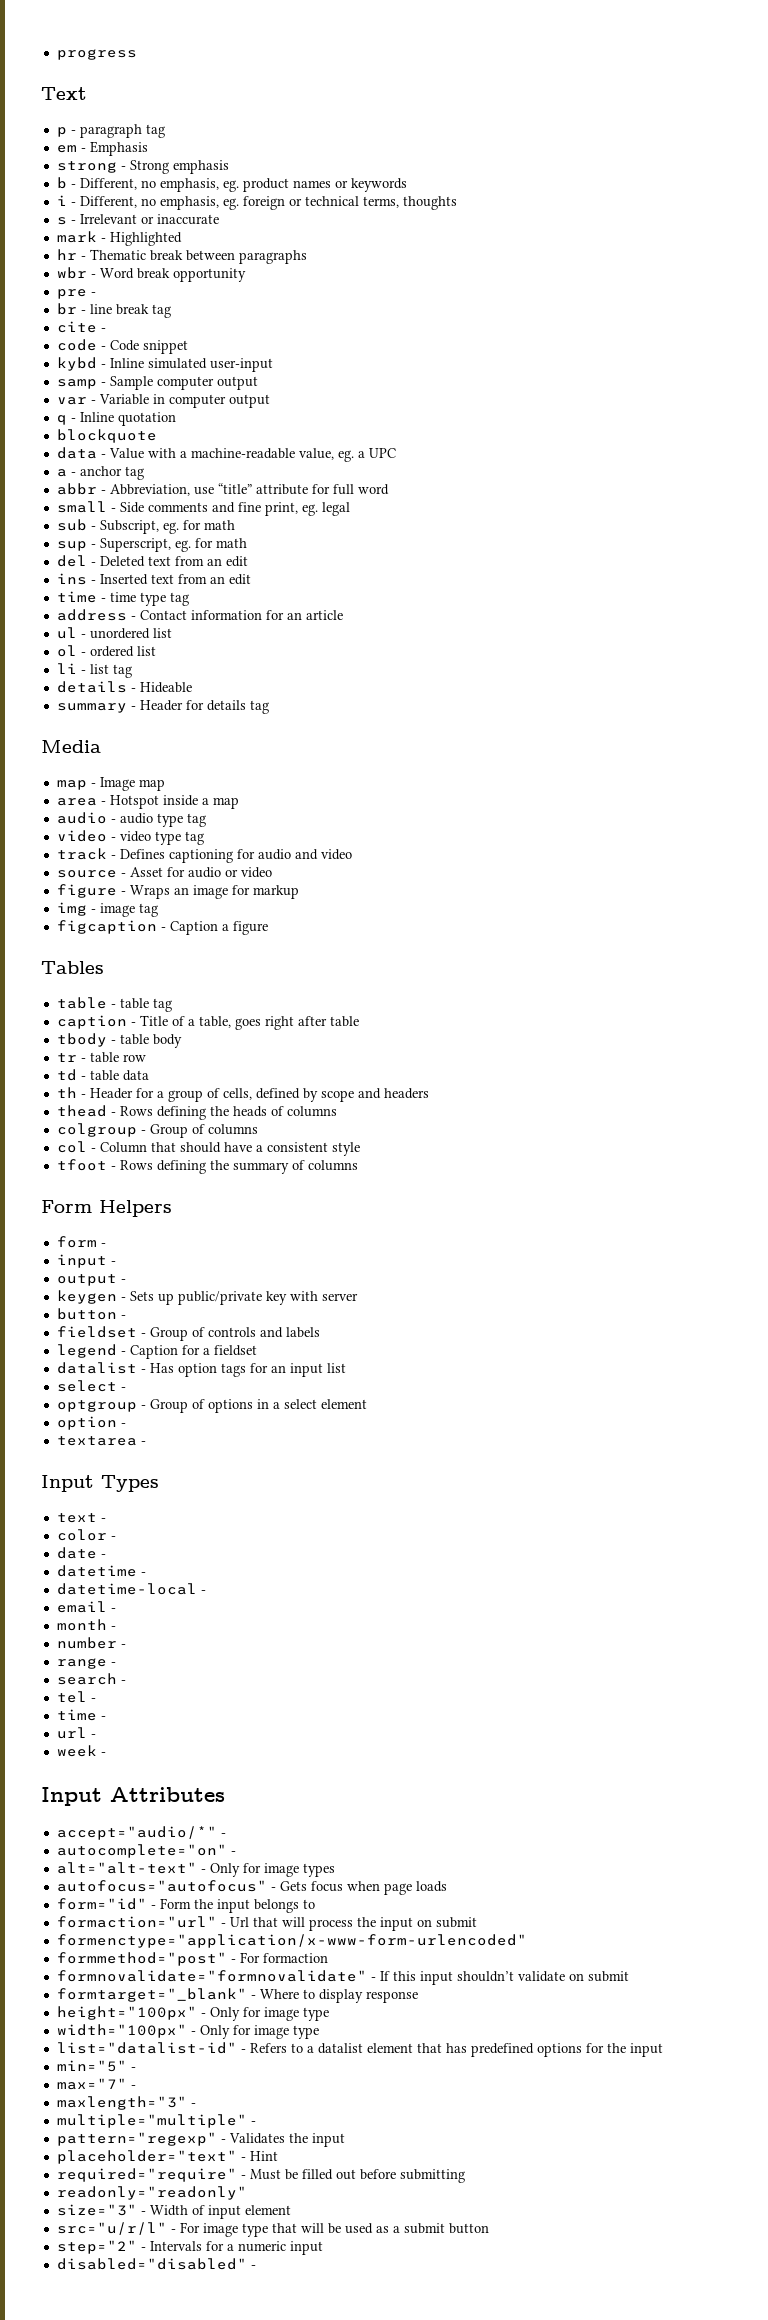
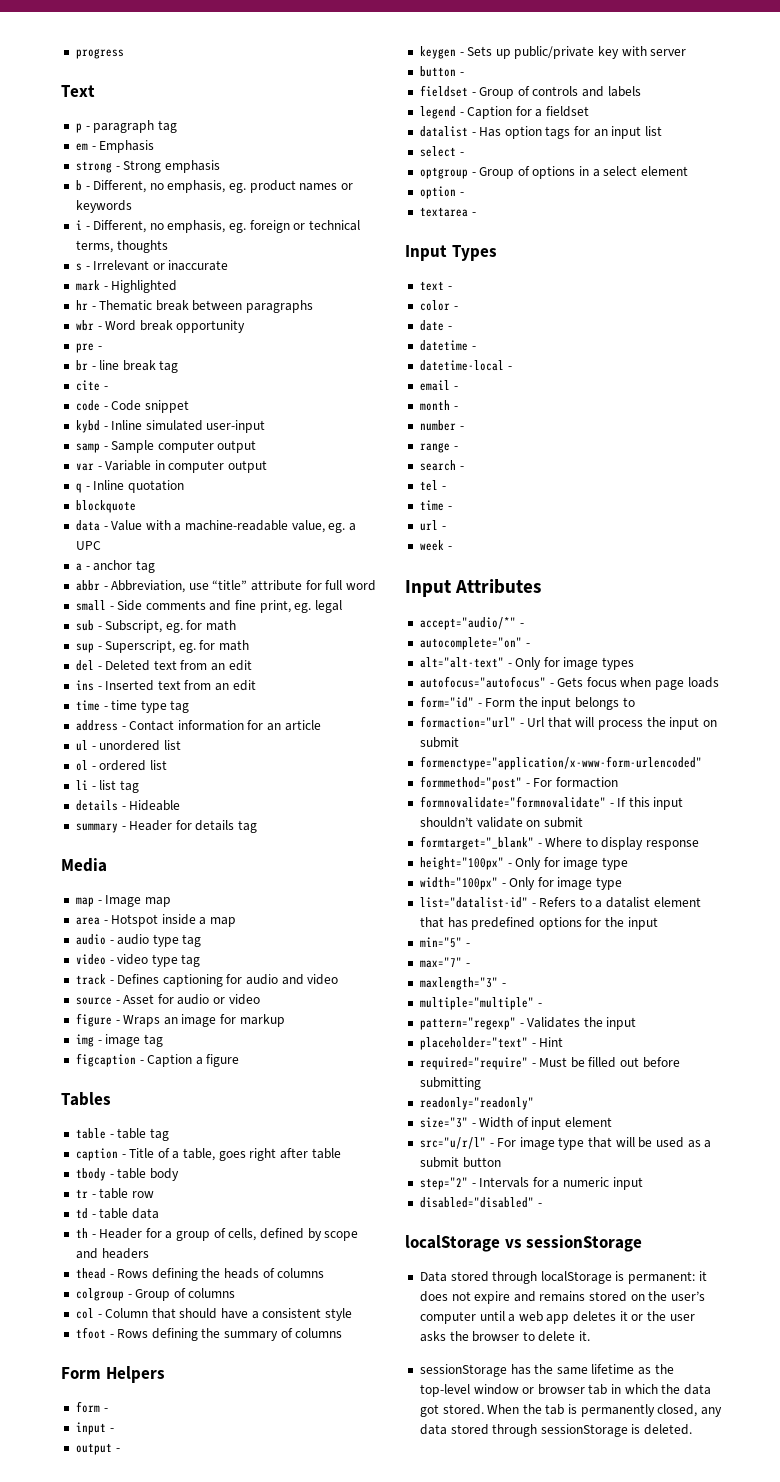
(256, 2267) none -> [405,1235,643,1252] [419,1271,707,1284] [419,1291,706,1304] [419,1311,695,1324] [419,1331,591,1342] [419,1364,674,1377] [419,1384,712,1397] [419,1404,723,1417] [419,1424,693,1437] // localStorage vs sessionStorage // Data stored through localStorage is permanent: it does not expire and remains stored on the user’s computer until a web app deletes it or the user asks the browser to delete it. // sessionStorage has the same lifetime as the top-level window or browser tab in which the data got stored. When the tab is permanently closed, any data stored through sessionStorage is deleted.

